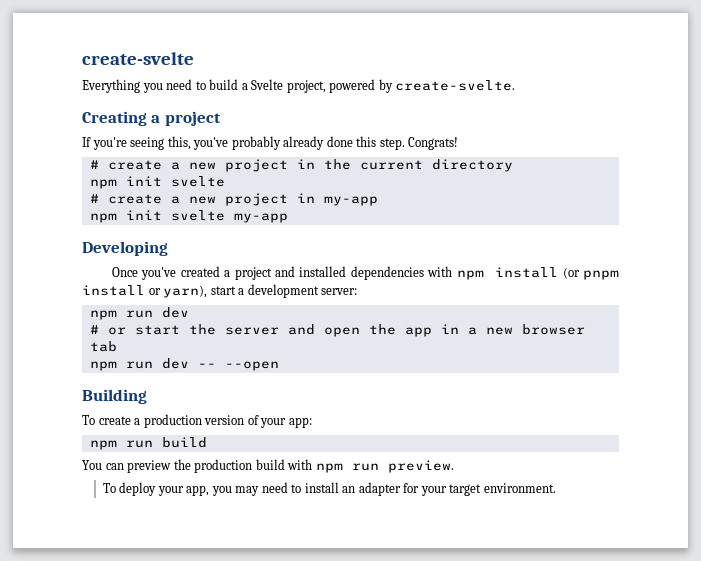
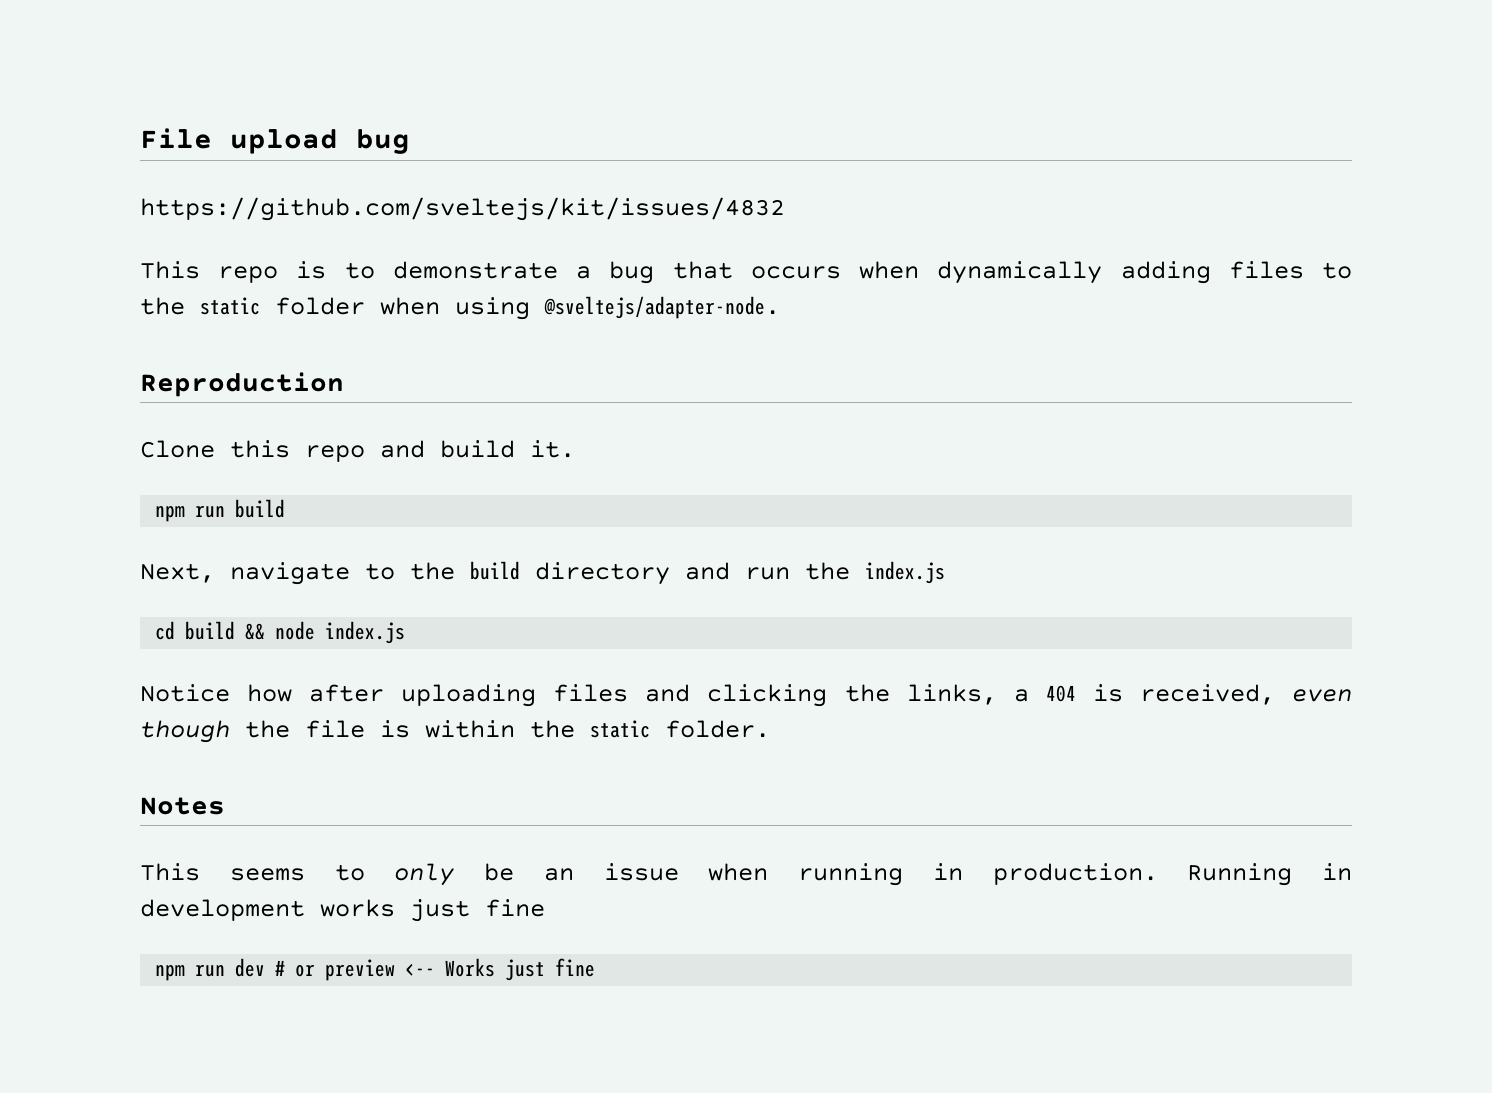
[82,52,194,65] [82,79,516,93] [82,111,221,126] [82,136,459,150] [89,159,513,172] [89,176,225,189] [89,193,378,206] [89,210,288,223] [82,241,168,256] [111,266,619,280] [82,284,358,298] [89,307,189,320] [89,324,585,337] [89,341,117,352] [89,358,279,371] [82,389,147,404] [82,414,312,428] [89,437,207,450] [82,459,454,473] [102,482,556,496] create-svelte // Everything you need to build a Svelte project, powered by create-svelte. // Creating a project // If you're seeing this, you've probably already done this step. Congrats! // # create a new project in the current directory // npm init svelte // # create a new project in my-app // npm init svelte my-app // Developing // Once you've created a project and installed dependencies with npm install (or pnpm install or yarn), start a development server: // npm run dev // # or start the server and open the app in a new browser tab // npm run dev -- --open // Building // To create a production version of your app: // npm run build // You can preview the production build with npm run preview. // To deploy your app, you may need to install an adapter for your target environment. -> [140,128,410,154] [140,197,785,221] [140,261,1353,284] [140,296,780,320] [140,372,344,397] [140,440,575,462] [155,499,286,522] [140,561,945,585] [155,621,406,644] [140,684,1353,707] [140,720,770,743] [140,797,225,815] [140,863,1352,886] [140,899,545,922] [155,958,596,981] File upload bug // https://github.com/sveltejs/kit/issues/4832 // This repo is to demonstrate a bug that occurs when dynamically adding files to the static folder when using @sveltejs/adapter-node. // Reproduction // Clone this repo and build it. // npm run build // Next, navigate to the build directory and run the index.js // cd build && node index.js // Notice how after uploading files and clicking the links, a 404 is received, even though the file is within the static folder. // Notes // This seems to only be an issue when running in production. Running in development works just fine // npm run dev # or preview <-- Works just fine

